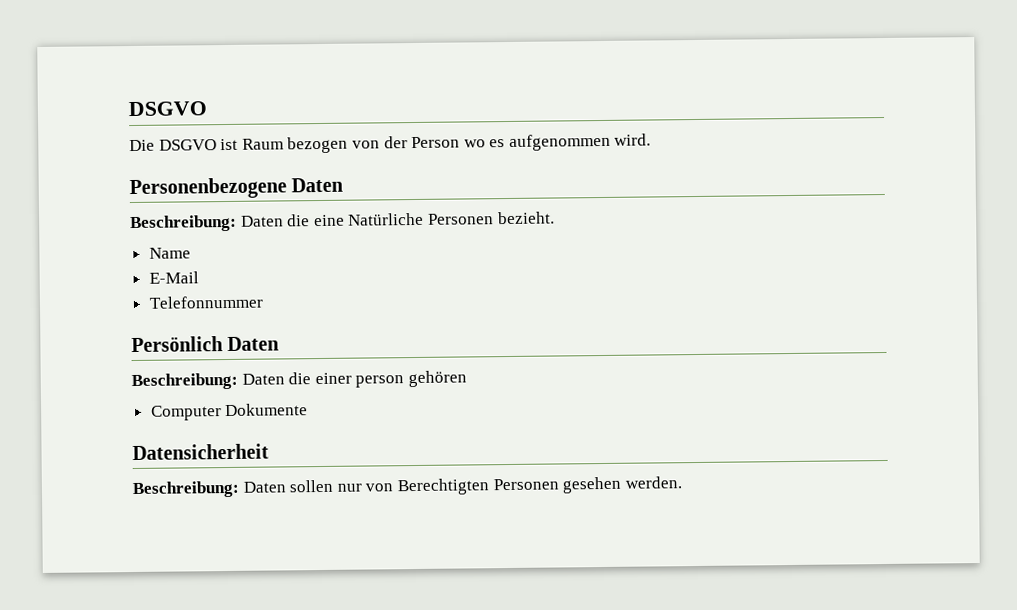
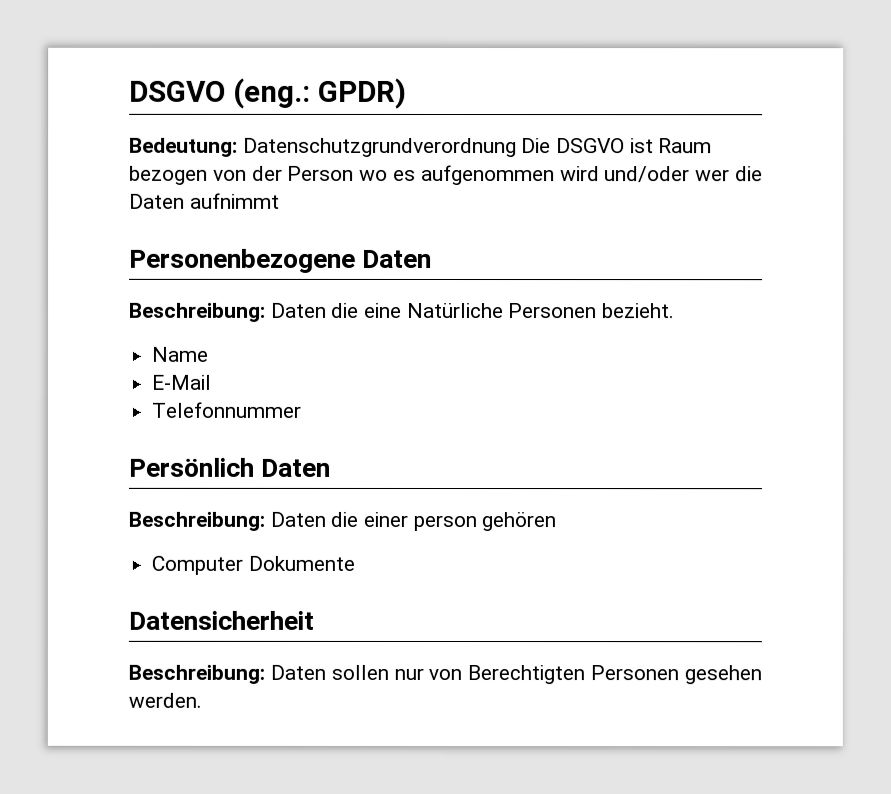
[128,101,207,117] DSGVO // -> [129,77,407,109] [129,137,517,158] DSGVO (eng.: GPDR) // Bedeutung: Datenschutzgrundverordnung
[614,133,652,146] wird. -> [559,166,763,183] [129,192,280,209] wird und/oder wer die Daten aufnimmt

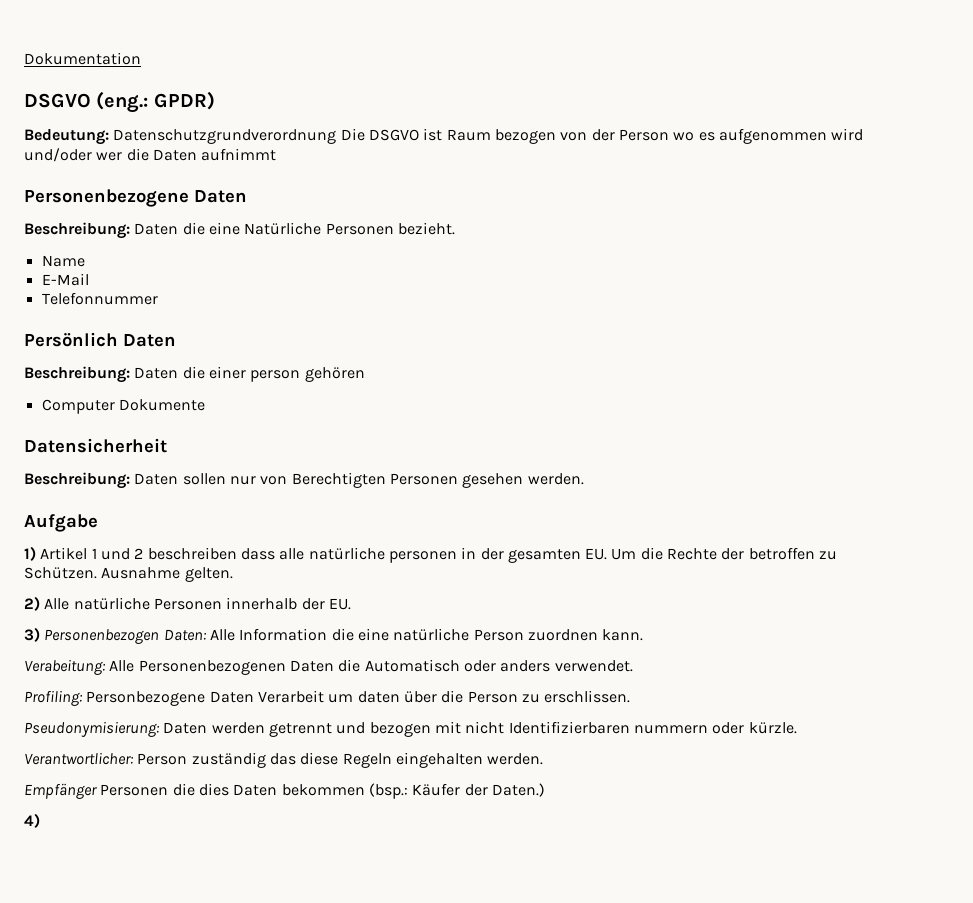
(129, 91) none -> [24,52,141,65] Dokumentation //
(202, 700) none -> [24,514,98,532] [24,546,838,563] [24,567,233,582] [24,596,351,611] [24,627,644,644] [24,659,633,675] [24,690,631,706] [24,721,797,737] [24,752,544,768] [24,783,545,799] [24,813,40,828] // Aufgabe // 1) Artikel 1 und 2 beschreiben dass alle natürliche personen in der gesamten EU. Um die Rechte der betroffen zu Schützen. Ausnahme gelten. // 2) Alle natürliche Personen innerhalb der EU. // 3) Personenbezogen Daten: Alle Information die eine natürliche Person zuordnen kann. // Verabeitung: Alle Personenbezogenen Daten die Automatisch oder anders verwendet. // Profiling: Personbezogene Daten Verarbeit um daten über die Person zu erschlissen. // Pseudonymisierung: Daten werden getrennt und bezogen mit nicht Identifizierbaren nummern oder kürzle. // Verantwortlicher: Person zuständig das diese Regeln eingehalten werden. // Empfänger Personen die dies Daten bekommen (bsp.: Käufer der Daten.) // 4)

